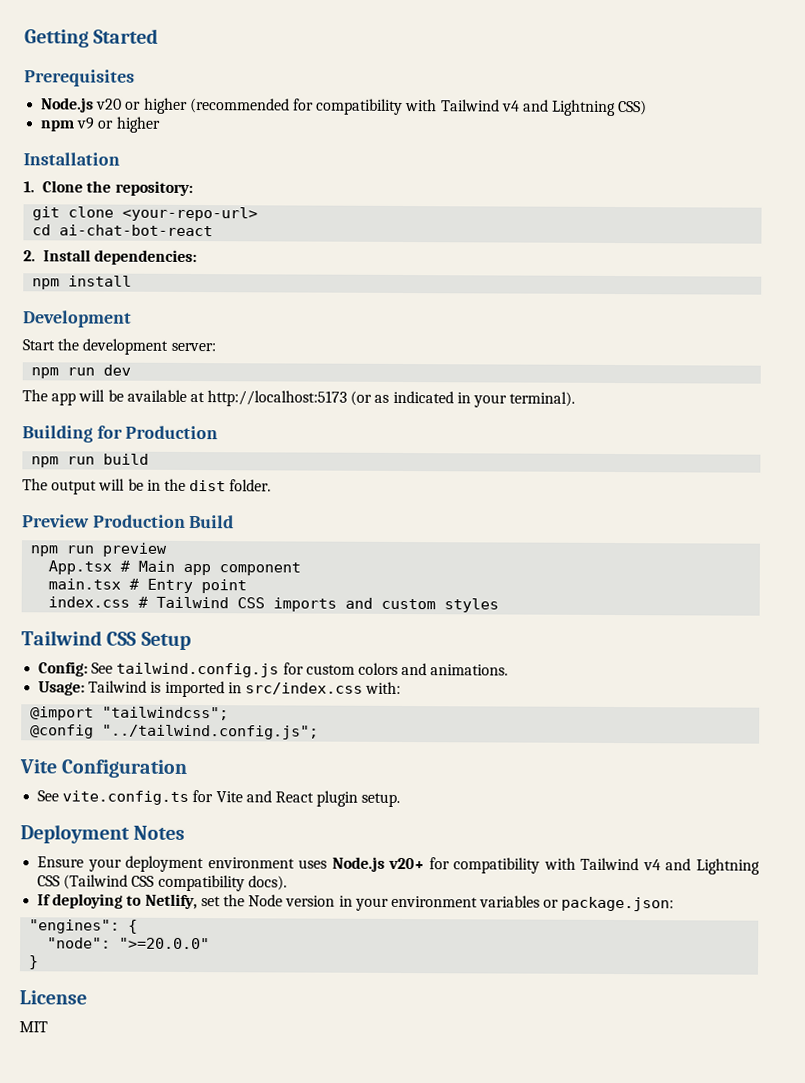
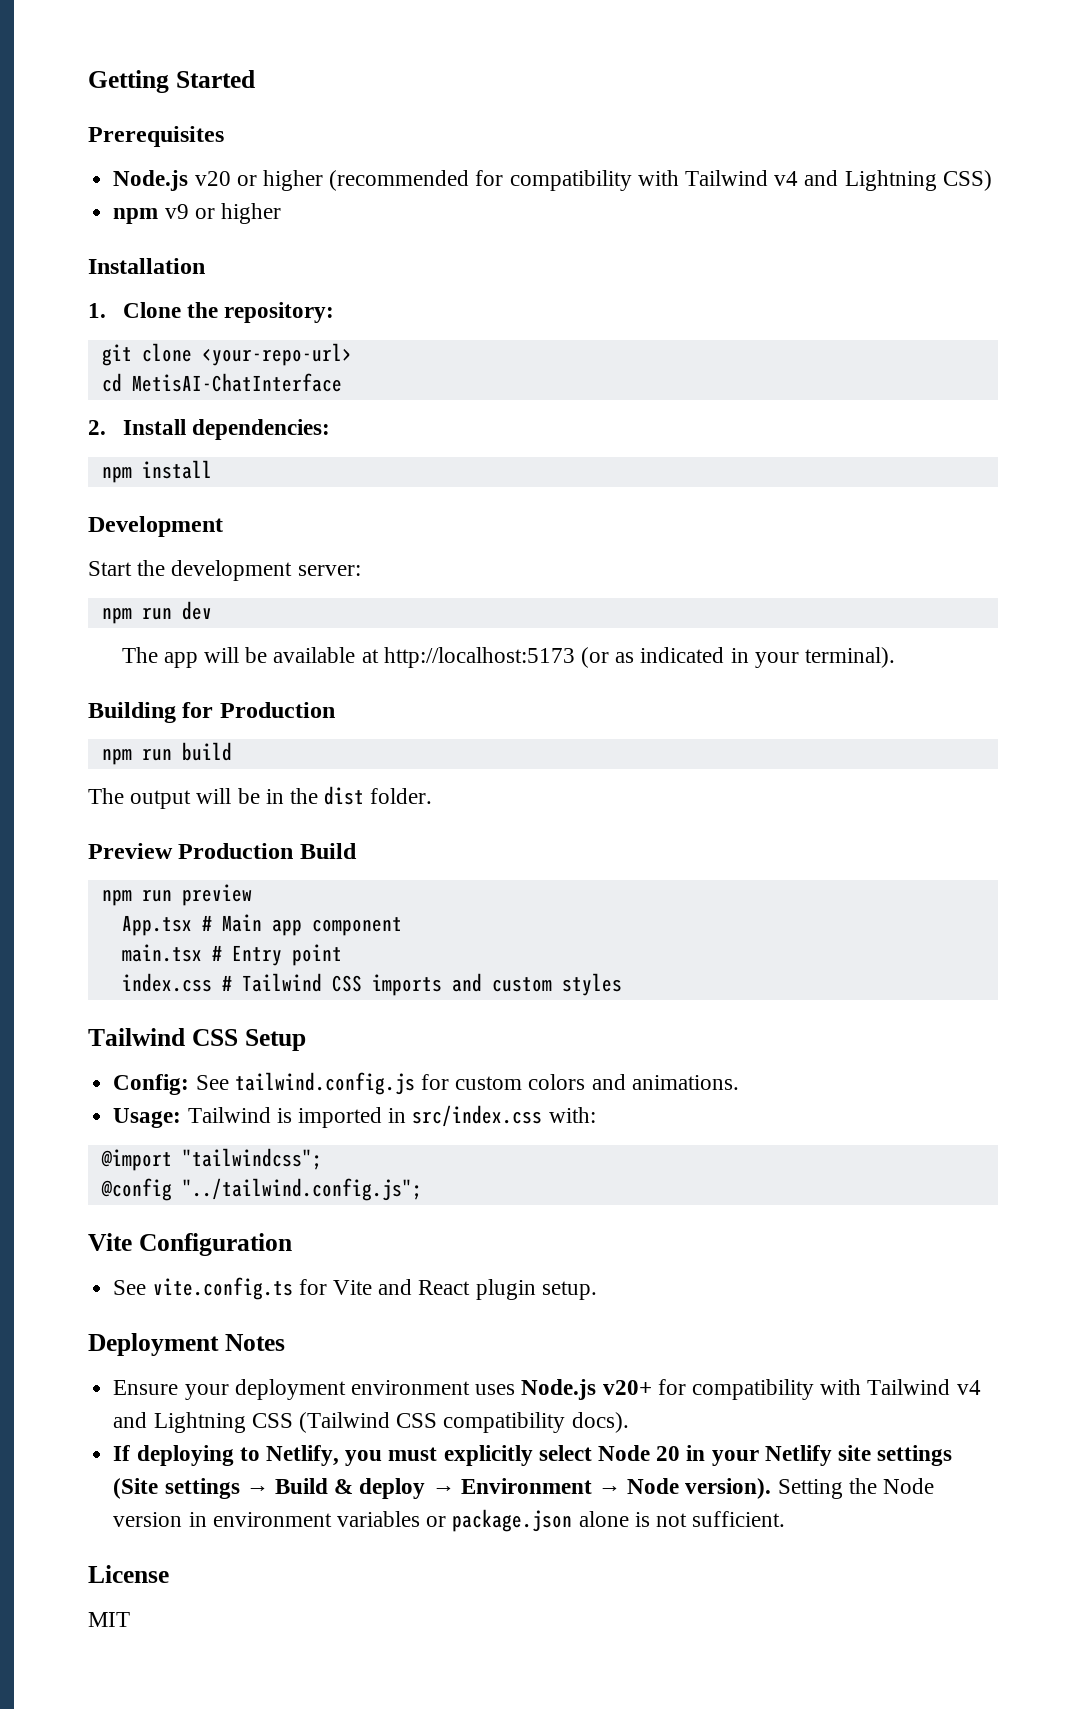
[59,224,214,237] ai-chat-bot-react -> [131,373,342,392] MetisAI-ChatInterface
[200,896,221,907] set -> [345,1445,953,1466] [113,1478,843,1499] you must explicitly select Node 20 in your Netlify site settings (Site settings → Build & deploy → Environment → Node version). Setting
[354,897,389,911] your -> (207, 1519) none
[561,896,675,912] [29,919,139,934] [47,937,211,950] [28,955,40,970] package.json: // "engines": { // "node": ">=20.0.0" // } -> [452,1509,786,1532] package.json alone is not sufficient.

